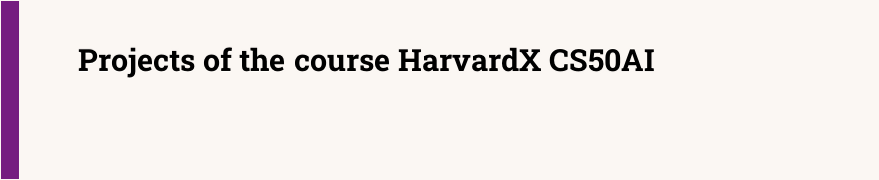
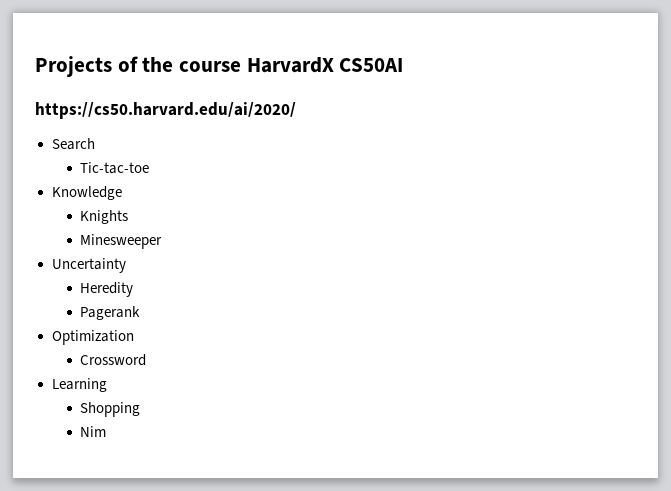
(657, 60) none -> [35,102,296,119] [51,138,95,150] [80,162,150,174] [51,186,122,200] [80,210,129,224] [80,234,163,249] [51,258,126,273] [80,282,134,297] [80,306,141,320] [51,330,134,345] [80,354,147,366] [51,378,107,392] [80,402,141,417] [80,426,107,437] // https://cs50.harvard.edu/ai/2020/ // Search // Tic-tac-toe // Knowledge // Knights // Minesweeper // Uncertainty // Heredity // Pagerank // Optimization // Crossword // Learning // Shopping // Nim

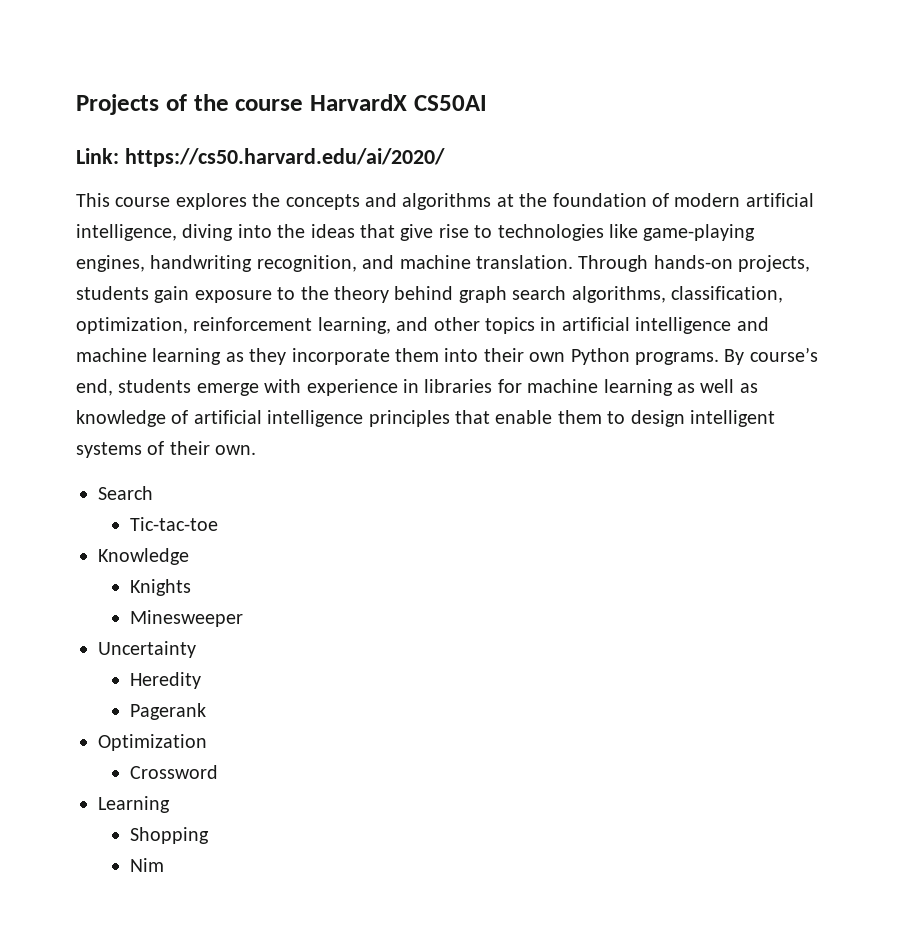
(404, 65) none -> [76,148,119,164] Link:
(296, 110) none -> [76,193,814,210] [76,224,756,241] [76,255,811,272] [76,286,783,303] [76,317,769,334] [76,347,818,365] [76,379,758,396] [76,410,775,427] [76,441,257,458] // This course explores the concepts and algorithms at the foundation of modern artificial intelligence, diving into the ideas that give rise to technologies like game-playing engines, handwriting recognition, and machine translation. Through hands-on projects, students gain exposure to the theory behind graph search algorithms, classification, optimization, reinforcement learning, and other topics in artificial intelligence and machine learning as they incorporate them into their own Python programs. By course’s end, students emerge with experience in libraries for machine learning as well as knowledge of artificial intelligence principles that enable them to design intelligent systems of their own.

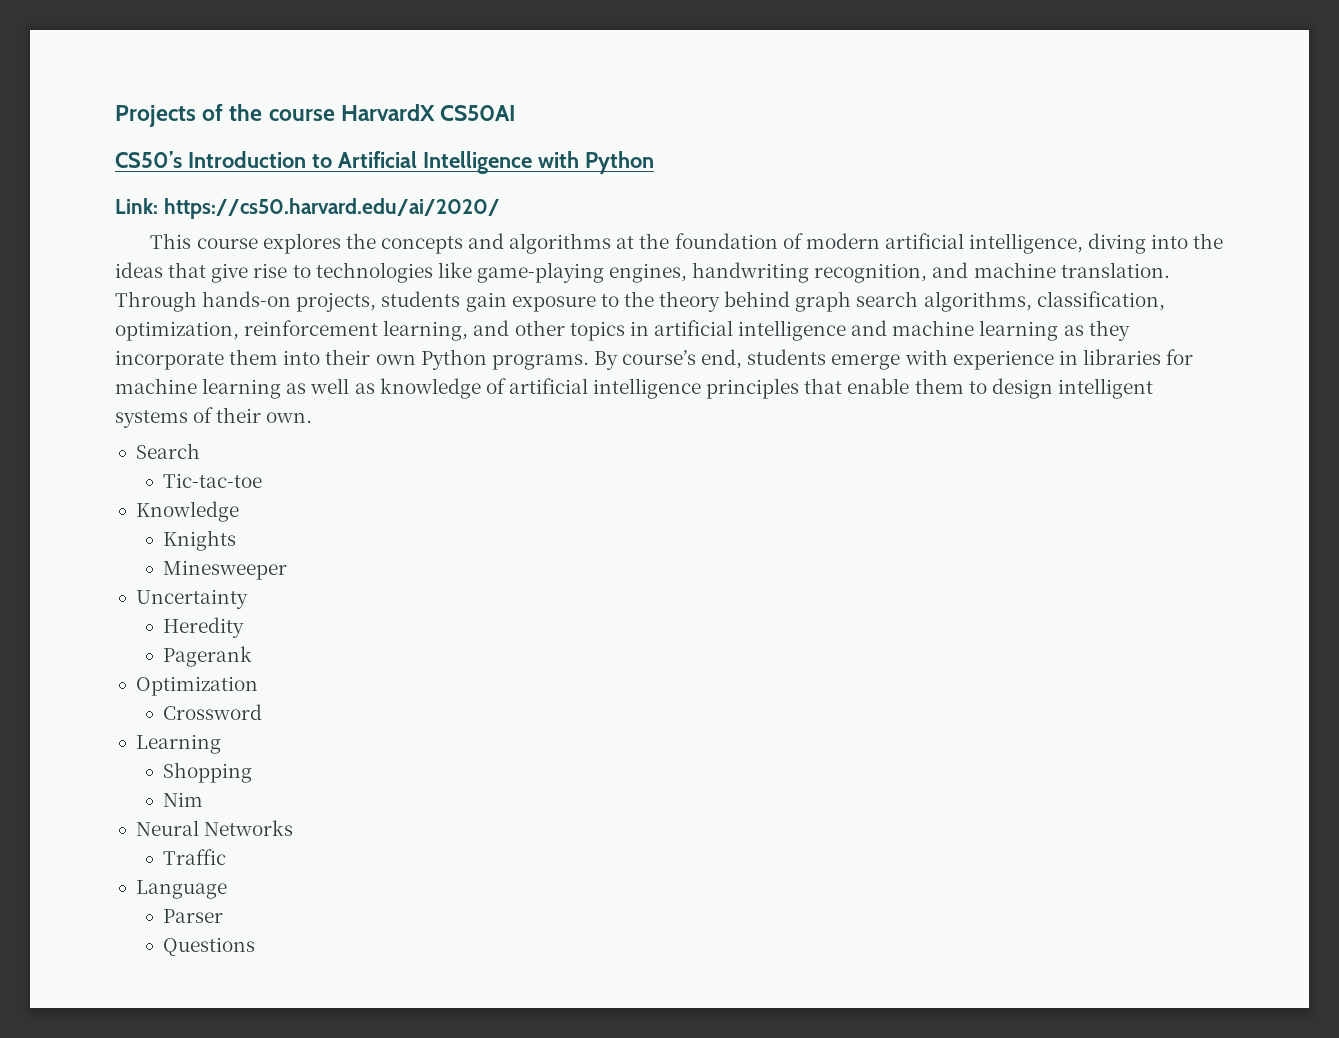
(487, 103) none -> [115,151,654,174] // CS50’s Introduction to Artificial Intelligence with Python
(165, 865) none -> [135,820,294,836] [163,849,227,865] [135,880,227,899] [163,909,224,923] [163,937,256,956] // Neural Networks // Traffic // Language // Parser // Questions

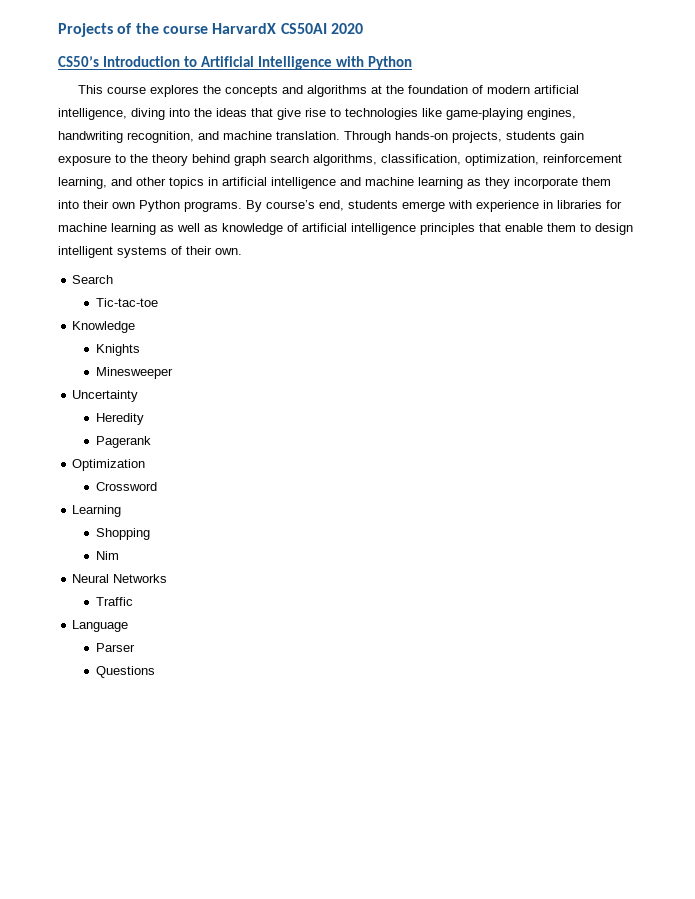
(516, 113) none -> [330,23,363,34] 2020
[115,198,500,219] // Link: https://cs50.harvard.edu/ai/2020/ -> (413, 63) none

